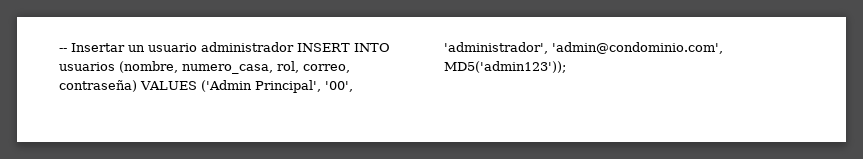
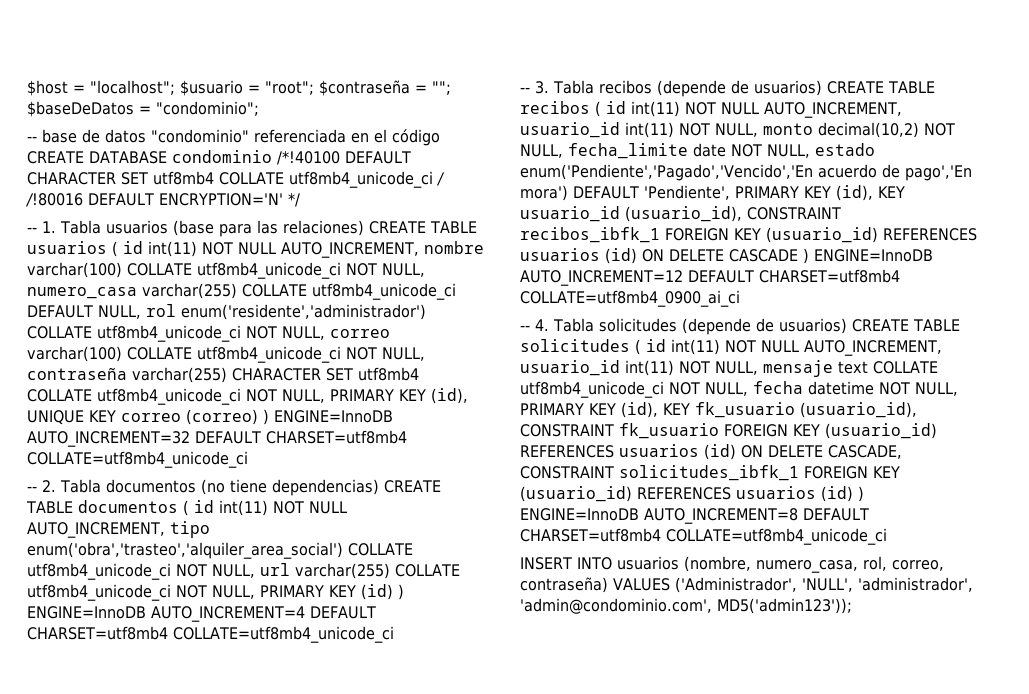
[59,42,294,52] -- Insertar un usuario administrador -> [27,80,451,96] [27,101,259,117] [27,129,440,146] [27,150,411,165] [27,171,445,188] [25,193,300,207] [27,220,477,237] [27,241,484,258] [27,262,425,279] [27,283,456,300] [27,304,426,320] [27,325,390,342] [27,346,425,363] [27,367,419,383] [27,388,468,405] [27,409,393,425] [27,430,407,447] [27,451,248,468] [27,479,441,496] [26,500,347,516] [27,521,210,538] [27,542,413,559] [27,563,460,580] [27,584,404,601] [27,606,376,622] [27,626,394,643] [520,80,935,97] [520,101,902,118] [520,122,955,138] [520,143,875,159] [520,164,972,181] [520,185,905,201] [520,206,841,222] [520,227,977,243] [520,248,933,264] [520,269,900,286] [520,290,740,307] [520,318,960,335] [520,339,942,356] [520,360,938,377] [520,381,958,398] [520,402,917,418] [520,423,937,439] [520,444,902,460] [520,465,900,481] [520,486,864,502] [520,508,869,524] [520,528,887,545] $host = "localhost"; $usuario = "root"; $contraseña = ""; $baseDeDatos = "condominio"; // -- base de datos "condominio" referenciada en el código CREATE DATABASE condominio /*!40100 DEFAULT CHARACTER SET utf8mb4 COLLATE utf8mb4_unicode_ci / /!80016 DEFAULT ENCRYPTION='N' */ // -- 1. Tabla usuarios (base para las relaciones) CREATE TABLE usuarios ( id int(11) NOT NULL AUTO_INCREMENT, nombre varchar(100) COLLATE utf8mb4_unicode_ci NOT NULL, numero_casa varchar(255) COLLATE utf8mb4_unicode_ci DEFAULT NULL, rol enum('residente','administrador') COLLATE utf8mb4_unicode_ci NOT NULL, correo varchar(100) COLLATE utf8mb4_unicode_ci NOT NULL, contraseña varchar(255) CHARACTER SET utf8mb4 COLLATE utf8mb4_unicode_ci NOT NULL, PRIMARY KEY (id), UNIQUE KEY correo (correo) ) ENGINE=InnoDB AUTO_INCREMENT=32 DEFAULT CHARSET=utf8mb4 COLLATE=utf8mb4_unicode_ci // -- 2. Tabla documentos (no tiene dependencias) CREATE TABLE documentos ( id int(11) NOT NULL AUTO_INCREMENT, tipo enum('obra','trasteo','alquiler_area_social') COLLATE utf8mb4_unicode_ci NOT NULL, url varchar(255) COLLATE utf8mb4_unicode_ci NOT NULL, PRIMARY KEY (id) ) ENGINE=InnoDB AUTO_INCREMENT=4 DEFAULT CHARSET=utf8mb4 COLLATE=utf8mb4_unicode_ci // -- 3. Tabla recibos (depende de usuarios) CREATE TABLE recibos ( id int(11) NOT NULL AUTO_INCREMENT, usuario_id int(11) NOT NULL, monto decimal(10,2) NOT NULL, fecha_limite date NOT NULL, estado enum('Pendiente','Pagado','Vencido','En acuerdo de pago','En mora') DEFAULT 'Pendiente', PRIMARY KEY (id), KEY usuario_id (usuario_id), CONSTRAINT recibos_ibfk_1 FOREIGN KEY (usuario_id) REFERENCES usuarios (id) ON DELETE CASCADE ) ENGINE=InnoDB AUTO_INCREMENT=12 DEFAULT CHARSET=utf8mb4 COLLATE=utf8mb4_0900_ai_ci // -- 4. Tabla solicitudes (depende de usuarios) CREATE TABLE solicitudes ( id int(11) NOT NULL AUTO_INCREMENT, usuario_id int(11) NOT NULL, mensaje text COLLATE utf8mb4_unicode_ci NOT NULL, fecha datetime NOT NULL, PRIMARY KEY (id), KEY fk_usuario (usuario_id), CONSTRAINT fk_usuario FOREIGN KEY (usuario_id) REFERENCES usuarios (id) ON DELETE CASCADE, CONSTRAINT solicitudes_ibfk_1 FOREIGN KEY (usuario_id) REFERENCES usuarios (id) ) ENGINE=InnoDB AUTO_INCREMENT=8 DEFAULT CHARSET=utf8mb4 COLLATE=utf8mb4_unicode_ci //
[201,80,353,93] ('Admin Principal', '00', -> [674,577,853,593] ('Administrador', 'NULL',

